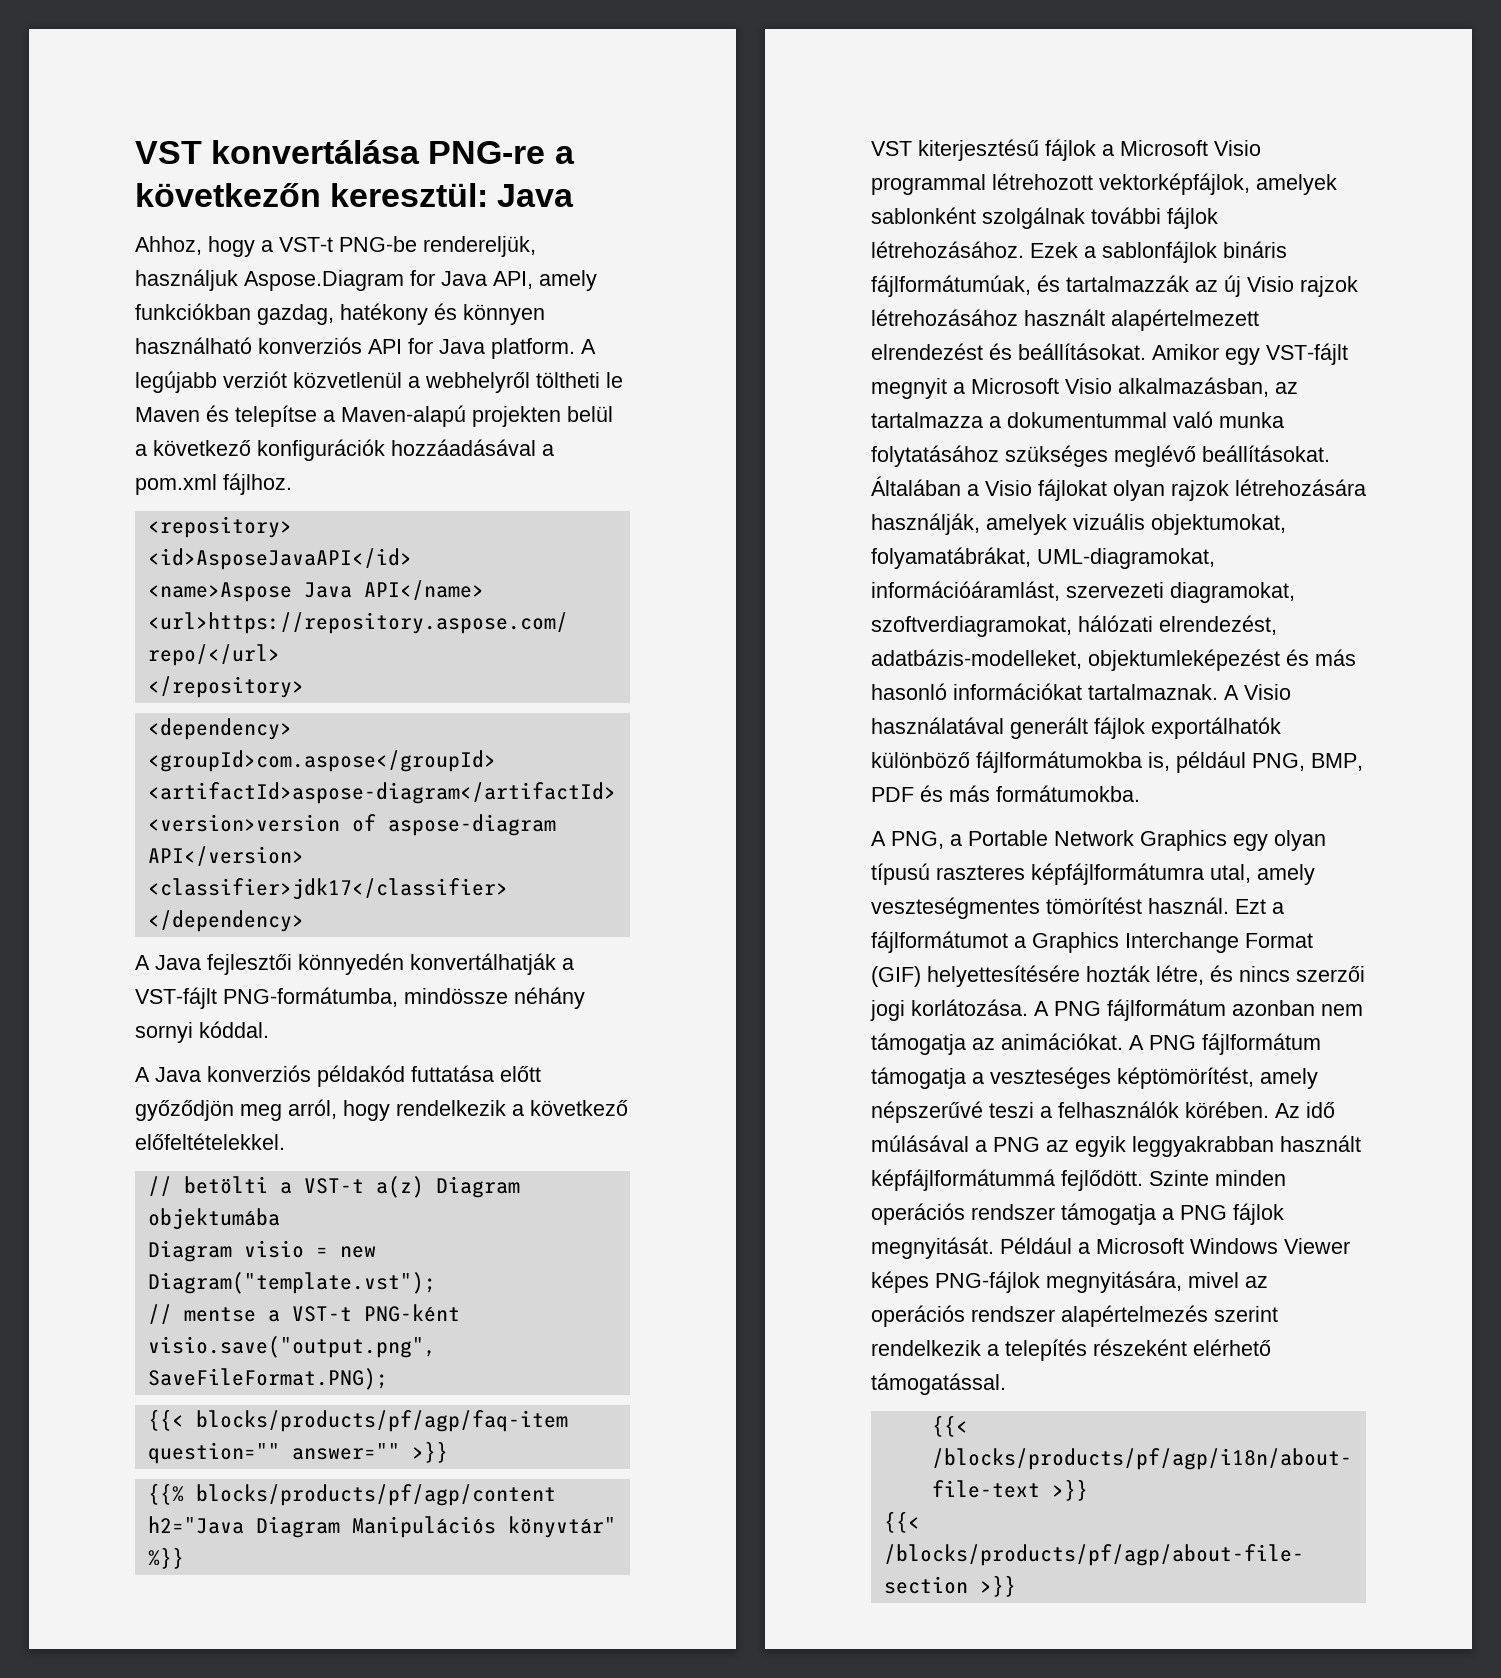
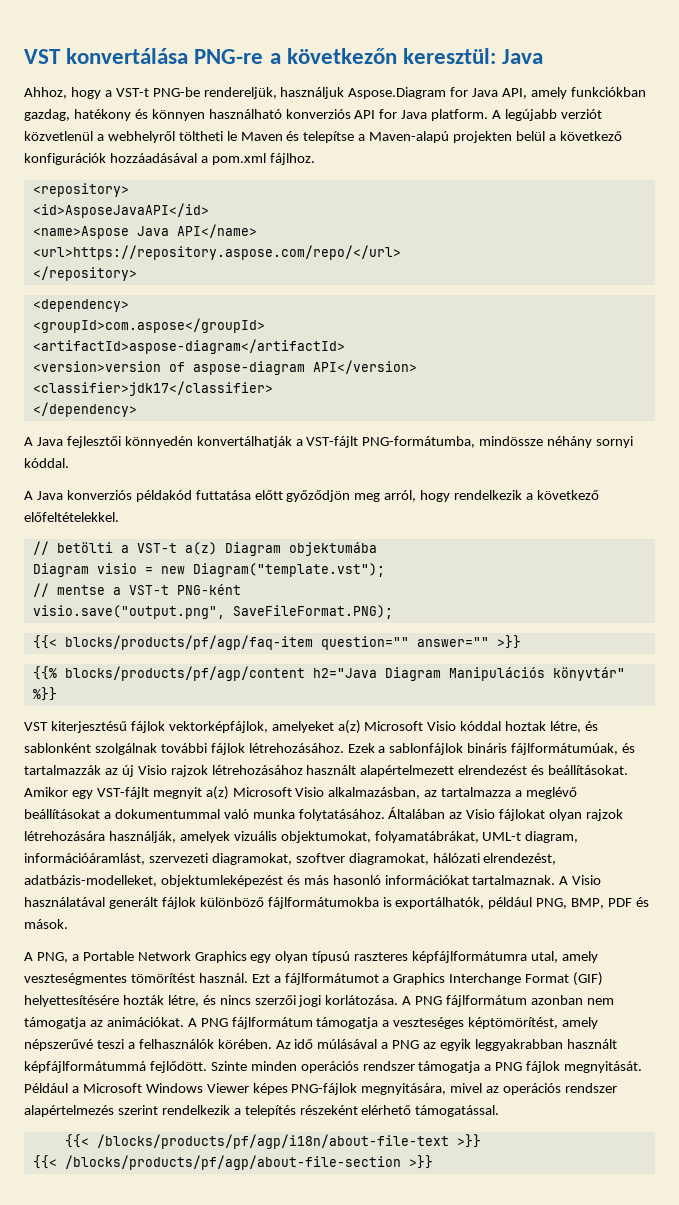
[1102,140,1261,156] [871,173,1337,195] a Microsoft Visio programmal létrehozott vektorképfájlok, amelyek -> [168,720,599,734] vektorképfájlok, amelyeket a(z) Microsoft Visio kóddal hoztak létre, és
[953,382,965,394] a -> [205,786,229,800] a(z)
[1007,411,1284,428] [871,445,1330,467] [871,476,979,496] dokumentummal való munka folytatásához szükséges meglévő beállításokat. Általában a -> [526,787,578,799] [24,807,463,821] meglévő beállításokat a dokumentummal való munka folytatásához. Általában az
[1037,548,1215,569] UML-diagramokat, -> [482,831,579,843] UML-t diagram,
[871,616,1072,637] szoftverdiagramokat, -> [295,853,429,865] szoftver diagramokat,
[1151,717,1281,739] exportálhatók -> (196, 903) none
[1148,752,1170,771] is, -> [382,897,485,909] is exportálhatók,
[949,785,1140,802] más formátumokba. -> [24,919,68,929] mások.

